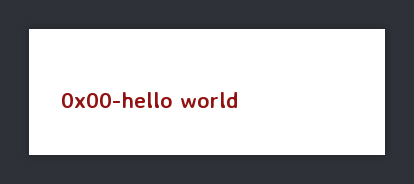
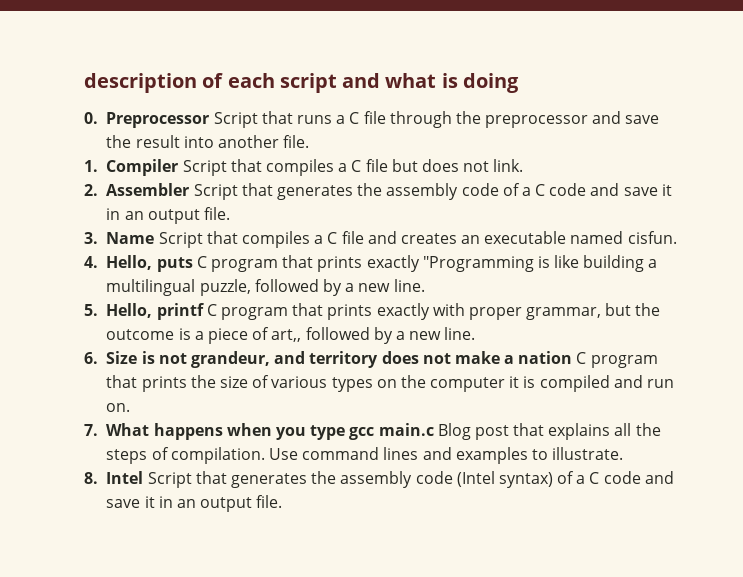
[61,92,238,108] 0x00-hello world -> [84,73,519,93] [84,111,660,128] [106,135,310,148] [84,159,524,176] [84,183,672,200] [106,207,230,224] [84,231,677,248] [84,255,658,272] [106,279,425,296] [84,303,661,320] [106,327,476,344] [84,351,658,368] [106,375,675,392] [106,403,131,412] [84,423,661,440] [106,447,624,464] [84,471,674,488] [106,495,283,512] description of each script and what is doing // 0. Preprocessor Script that runs a C file through the preprocessor and save the result into another file. // 1. Compiler Script that compiles a C file but does not link. // 2. Assembler Script that generates the assembly code of a C code and save it in an output file. // 3. Name Script that compiles a C file and creates an executable named cisfun. // 4. Hello, puts C program that prints exactly "Programming is like building a multilingual puzzle, followed by a new line. // 5. Hello, printf C program that prints exactly with proper grammar, but the outcome is a piece of art,, followed by a new line. // 6. Size is not grandeur, and territory does not make a nation C program that prints the size of various types on the computer it is compiled and run on. // 7. What happens when you type gcc main.c Blog post that explains all the steps of compilation. Use command lines and examples to illustrate. // 8. Intel Script that generates the assembly code (Intel syntax) of a C code and save it in an output file.

